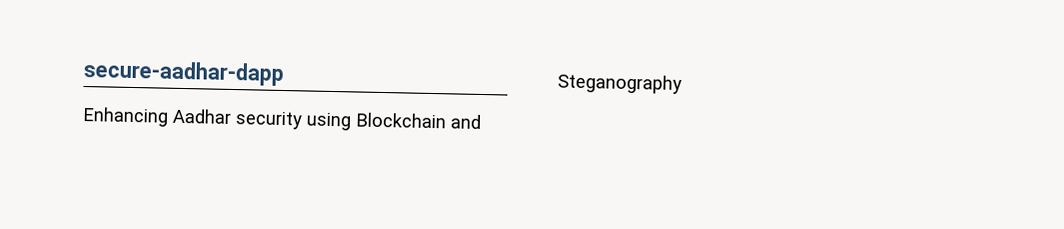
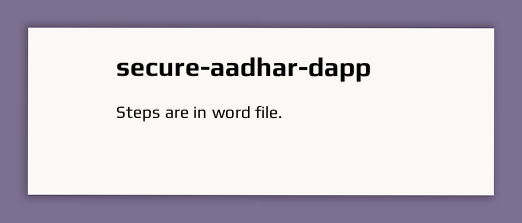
[82,106,481,131] [557,73,682,94] Enhancing Aadhar security using Blockchain and Steganography -> [115,104,284,122] Steps are in word file.

